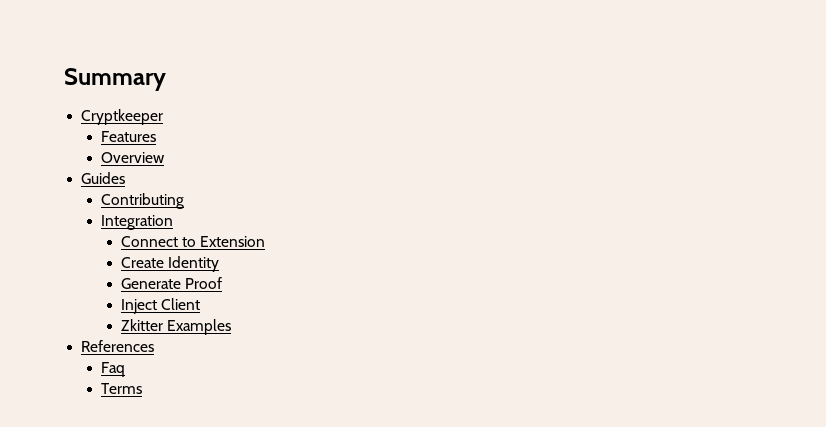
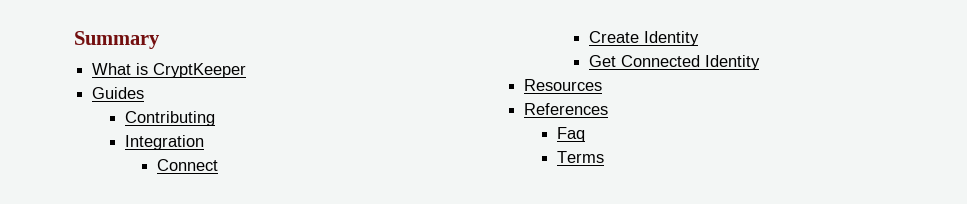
[81,109,164,125] [100,131,156,142] [100,152,165,163] Cryptkeeper // Features // Overview -> [92,63,247,78] What is CryptKeeper
[182,236,266,247] to Extension -> (219, 165) none
[120,277,223,289] [120,298,201,314] [120,319,232,335] Generate Proof // Inject Client // Zkitter Examples -> [589,55,761,70] [524,79,603,91] Get Connected Identity // Resources

